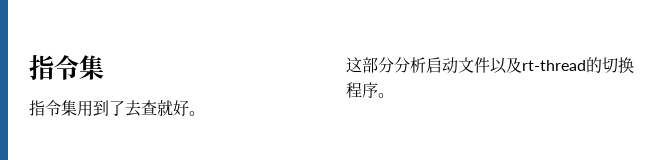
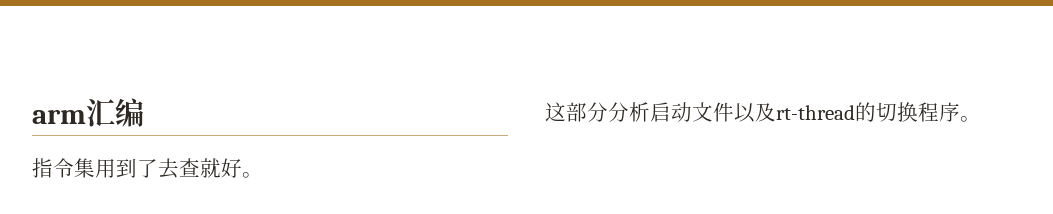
[29,55,104,80] 指令集 -> [32,98,144,127] arm汇编

